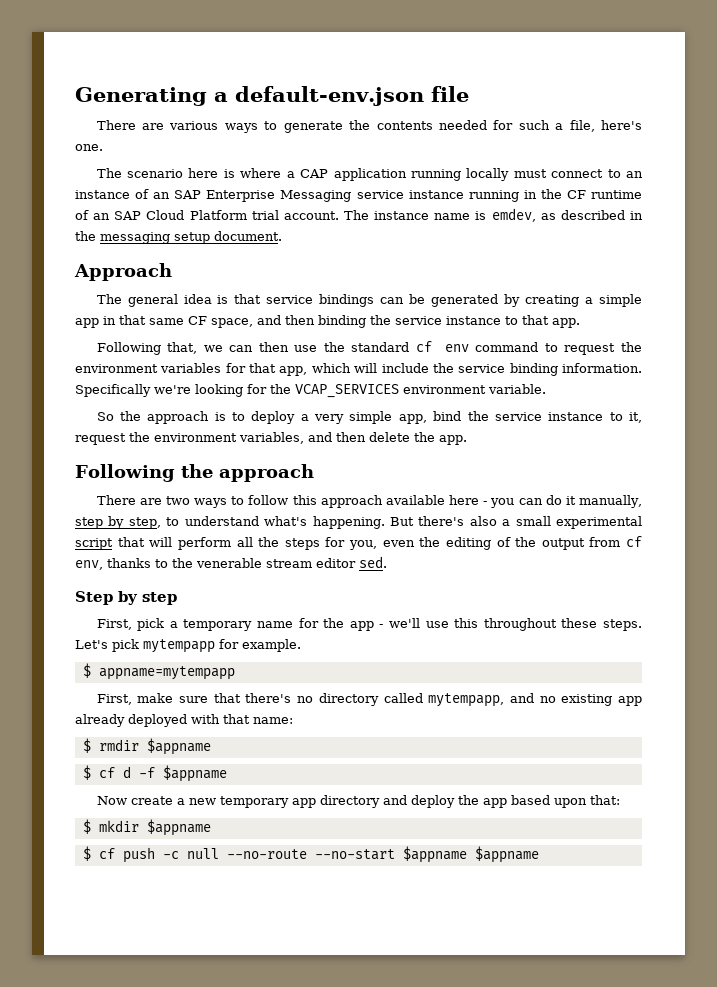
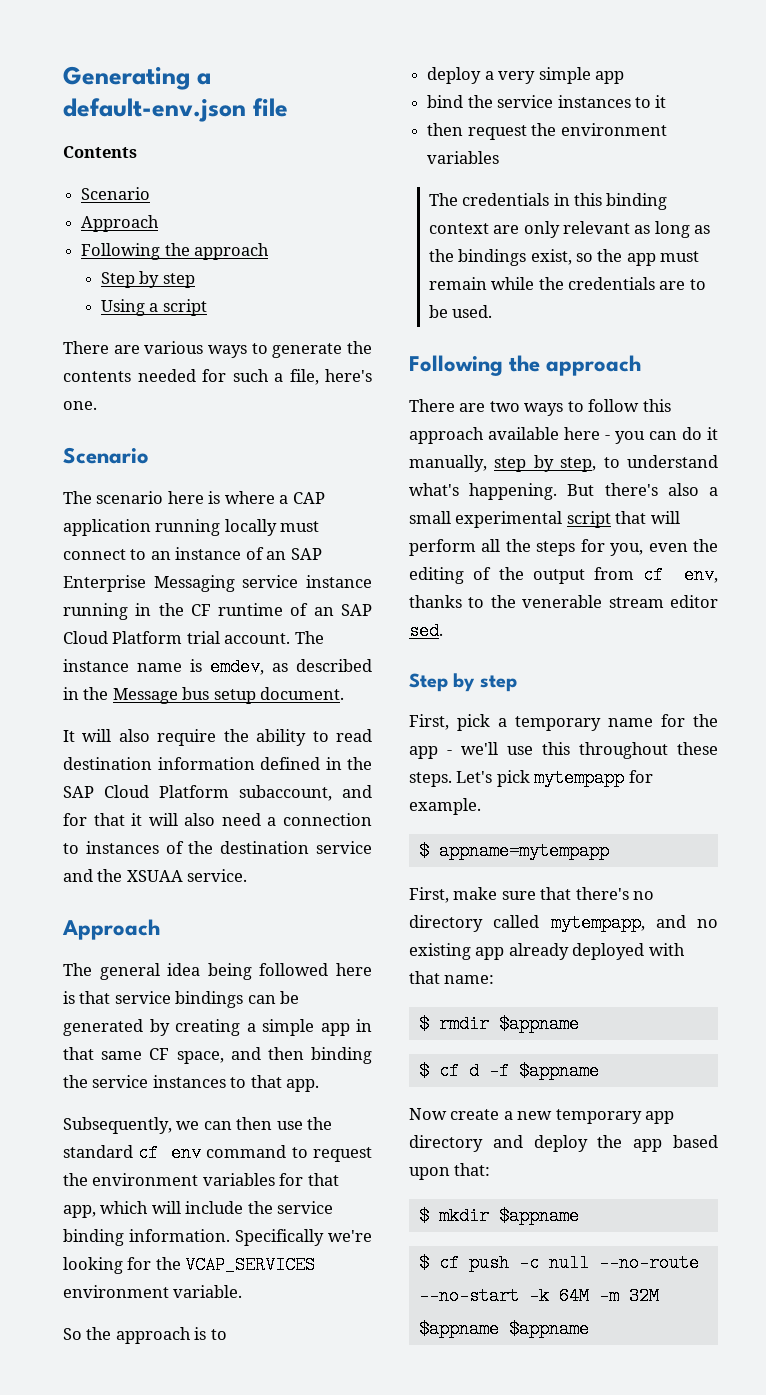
(469, 94) none -> [63,146,137,158] [81,187,151,200] [81,215,160,232] [81,243,270,260] [100,271,195,288] [100,299,207,316] // Contents // Scenario // Approach // Following the approach // Step by step // Using a script
(103, 147) none -> [63,447,149,464] // Scenario
[100,232,170,244] messaging -> [112,687,210,704] Message bus
(282, 236) none -> [63,729,372,746] [63,757,372,770] [63,785,372,801] [63,813,372,826] [63,841,373,854] [63,869,248,882] // It will also require the ability to read destination information defined in the SAP Cloud Platform subaccount, and for that it will also need a connection to instances of the destination service and the XSUAA service.
(212, 299) none -> [207,963,372,980] being followed here
[446,316,501,325] instance -> [152,1075,226,1088] instances
[96,342,198,355] Following that, -> [63,1117,172,1134] Subsequently,
(246, 416) none -> (227, 1334) //
[398,414,427,424] app, -> [594,71,624,84] app //
[548,412,642,423] [75,432,467,445] instance to it, request the environment variables, and then delete the app. -> [557,95,667,108] [427,123,667,140] [427,151,500,164] [428,193,668,210] [428,221,711,238] [428,249,700,266] [428,277,706,290] [428,305,493,318] instances to it // then request the environment variables // The credentials in this binding context are only relevant as long as the bindings exist, so the app must remain while the credentials are to be used.
(395, 854) none -> [528,1287,659,1305] -k 64M -m 32M

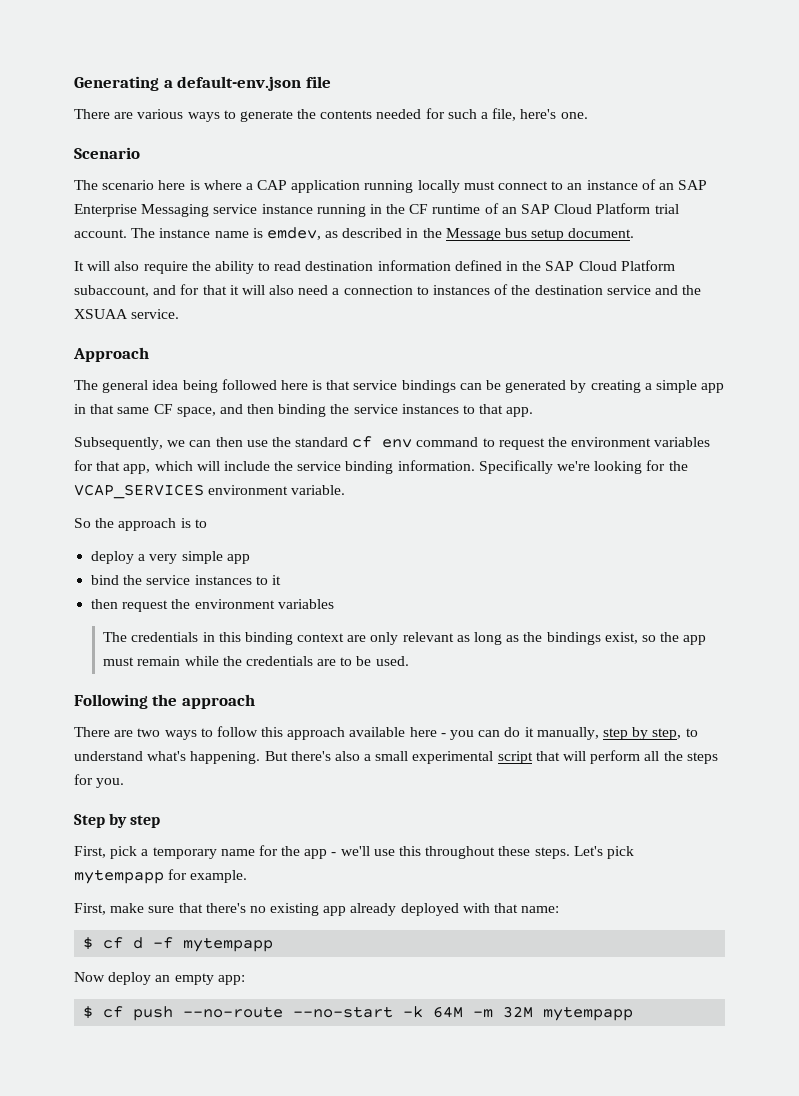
[63,146,137,158] [81,187,151,200] [81,215,160,232] [81,243,270,260] [100,271,195,288] [100,299,207,316] // Contents // Scenario // Approach // Following the approach // Step by step // Using a script -> (331, 82) none
[610,539,718,556] [409,566,718,584] [409,595,718,608] [409,622,443,640] you, even the editing of the output from cf env, thanks to the venerable stream editor sed. -> [96,778,125,788] you.
[418,842,609,860] // $ appname=mytempapp -> (248, 876) none
[409,914,718,932] directory called mytempapp, and no -> (266, 909) none
[418,1015,579,1033] // $ rmdir $appname -> (560, 909) none
[518,1062,599,1080] $appname -> [183,937,274,952] mytempapp
[450,1109,675,1124] [409,1135,718,1152] [409,1163,491,1180] [418,1207,579,1225] create a new temporary app directory and deploy the app based upon that: // $ mkdir $appname -> [108,972,245,985] deploy an empty app:
[518,1254,589,1272] -c null -> (174, 1013) none
[418,1320,589,1338] $appname $appname -> [543,1006,634,1021] mytempapp

